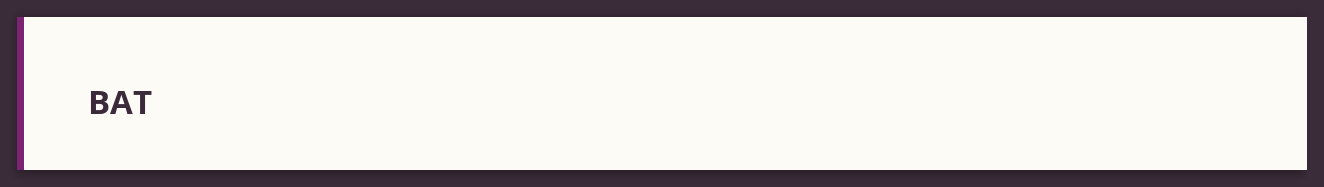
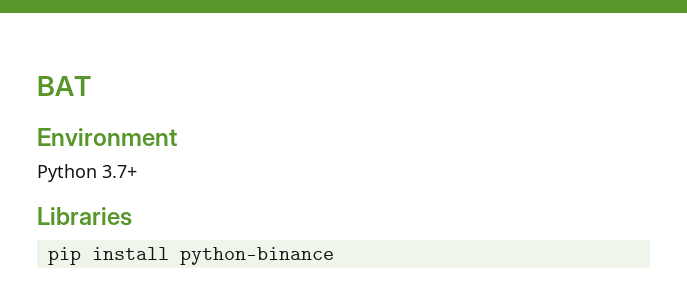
(152, 102) none -> [37,128,177,146] [37,164,137,182] [37,207,132,226] [47,247,334,265] // Environment // Python 3.7+ // Libraries // pip install python-binance

